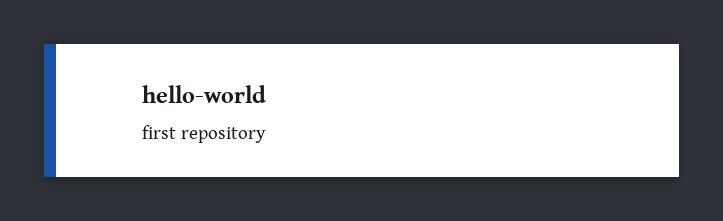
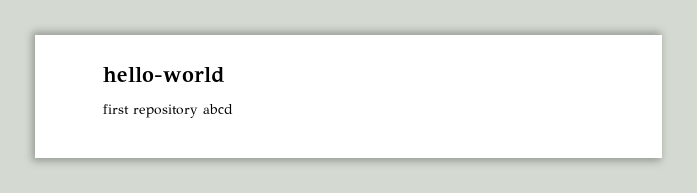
(266, 135) none -> [203,104,233,114] abcd

